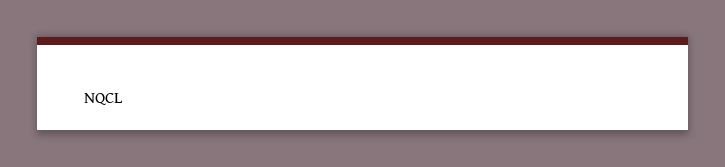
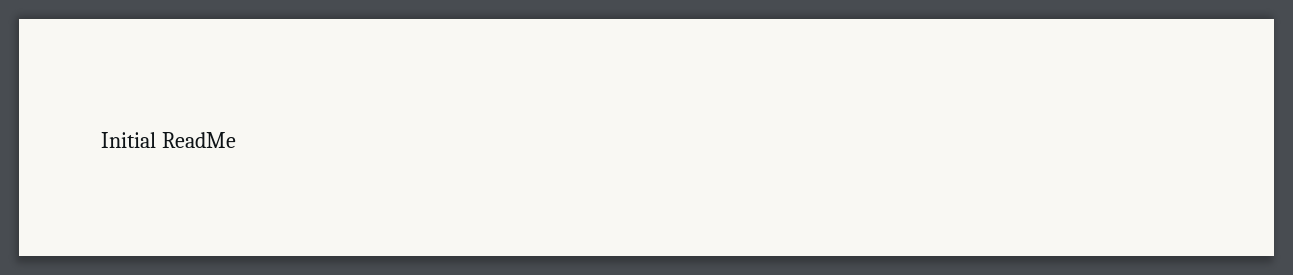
[84,93,123,105] NQCL -> [101,132,236,148] Initial ReadMe

